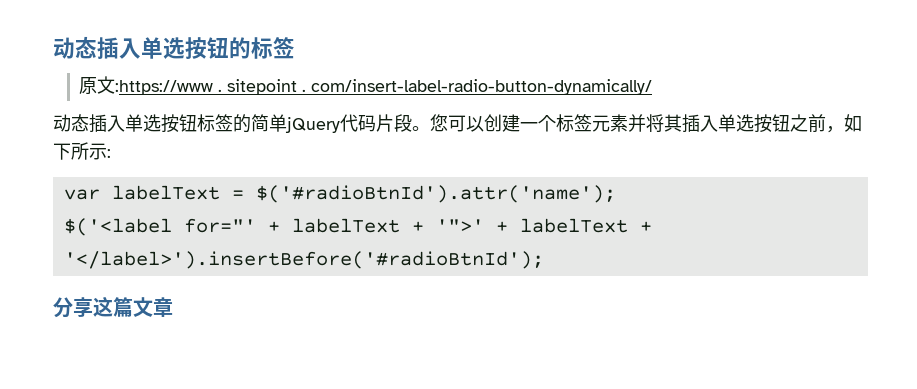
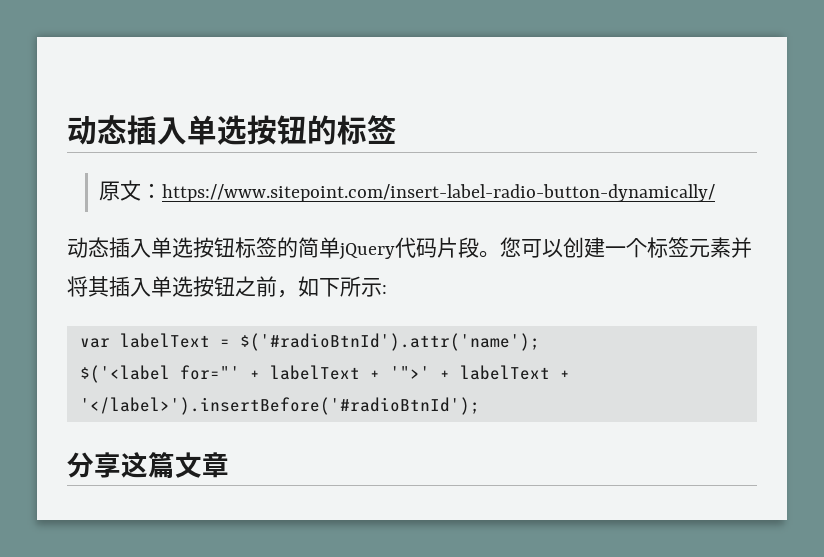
[115,79,653,95] :https://www . sitepoint . com/insert-label-radio-button-dynamically/ -> [141,183,716,202] ：https://www.sitepoint.com/insert-label-radio-button-dynamically/

